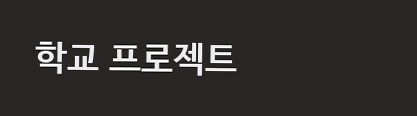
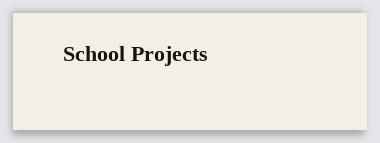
[34,41,238,77] 학교 프로젝트 -> [63,46,208,66] School Projects

